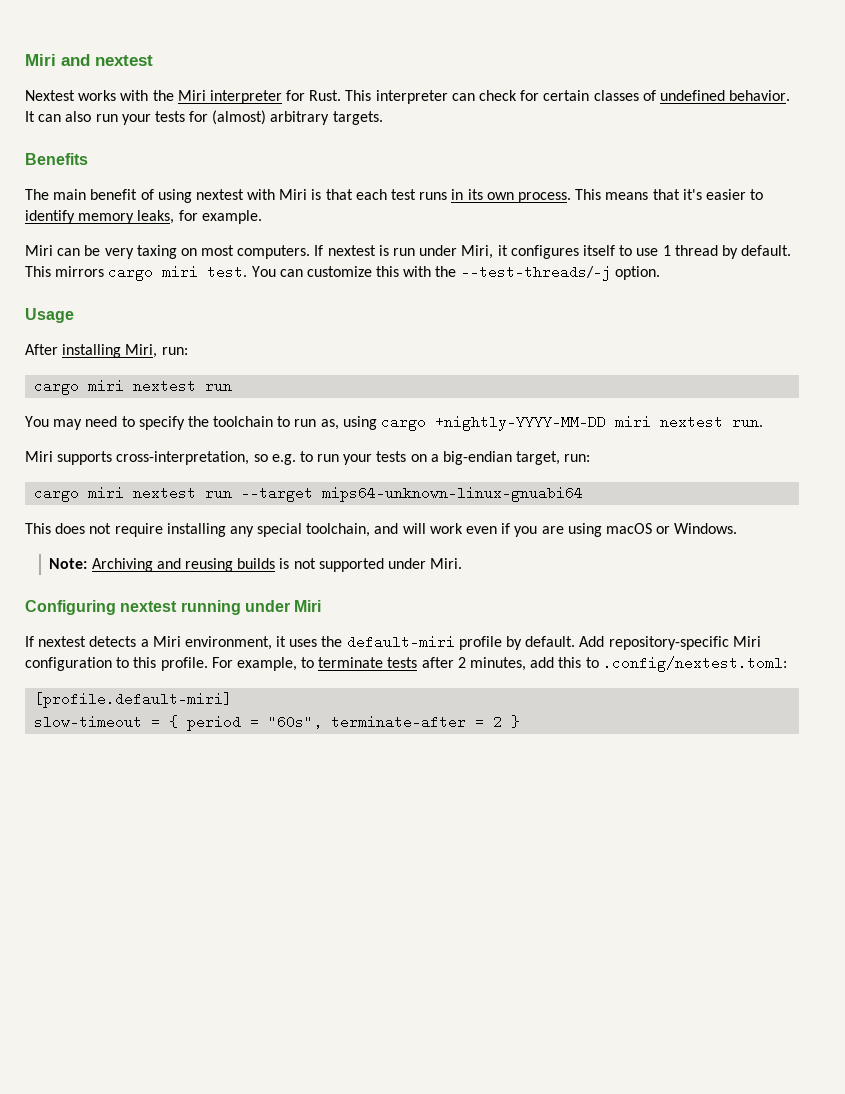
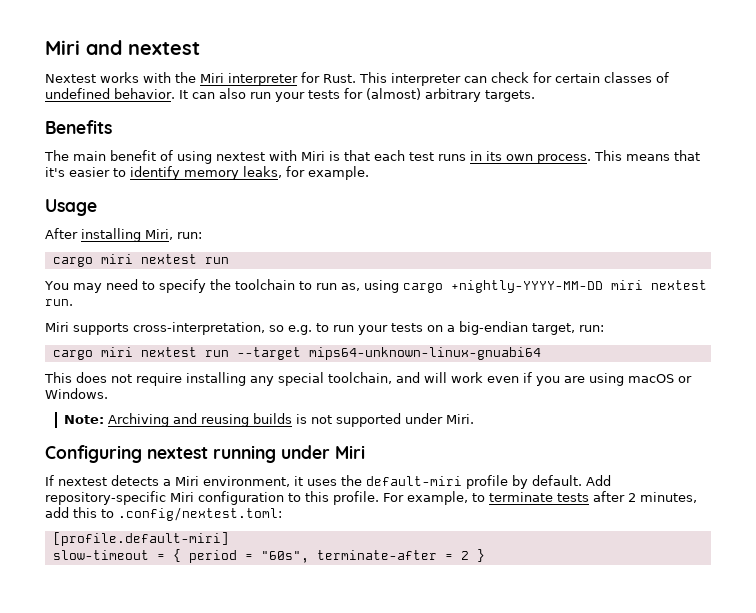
[25,245,792,259] [25,265,660,281] // Miri can be very taxing on most computers. If nextest is run under Miri, it configures itself to use 1 thread by default. This mirrors cargo miri test. You can customize this with the --test-threads/-j option. -> (369, 173) none

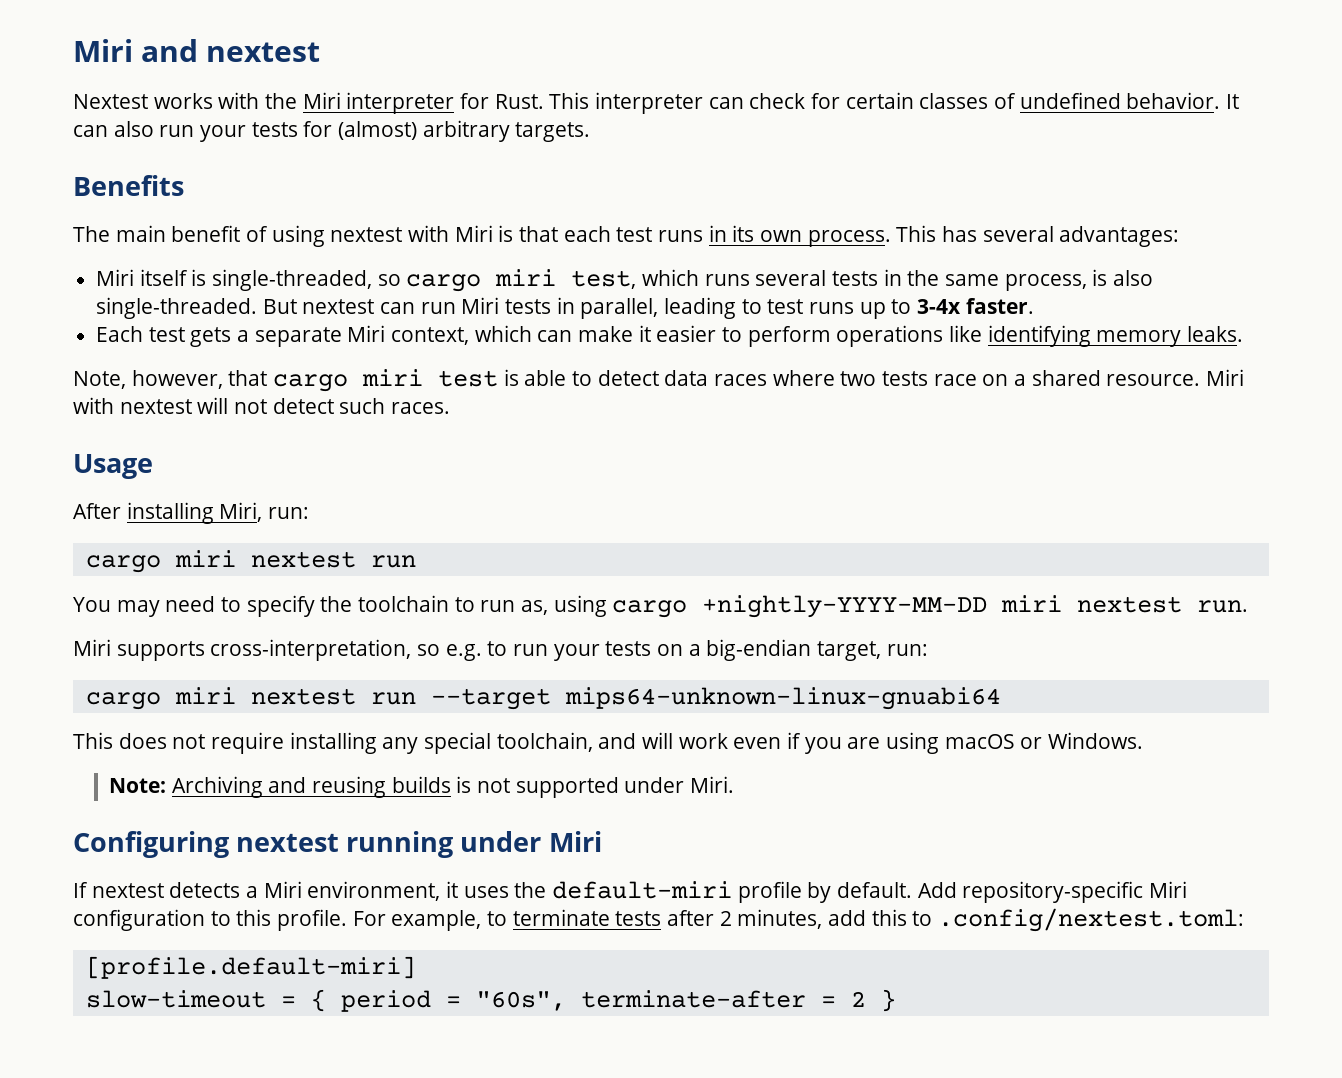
[626,150,700,161] [45,166,369,180] means that it's easier to identify memory leaks, for example. -> [942,226,1180,247] [96,269,1154,292] [96,297,1034,319] [96,325,1244,347] [73,369,1245,392] [73,397,451,414] has several advantages: // Miri itself is single-threaded, so cargo miri test, which runs several tests in the same process, is also single-threaded. But nextest can run Miri tests in parallel, leading to test runs up to 3-4x faster. // Each test gets a separate Miri context, which can make it easier to perform operations like identifying memory leaks. // Note, however, that cargo miri test is able to detect data races where two tests race on a shared resource. Miri with nextest will not detect such races.

